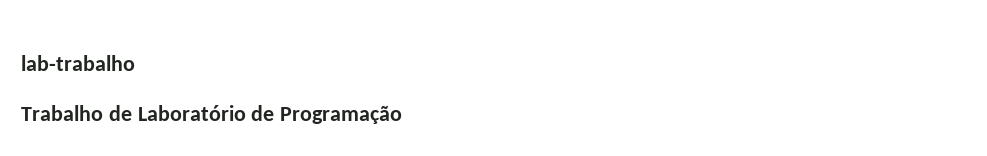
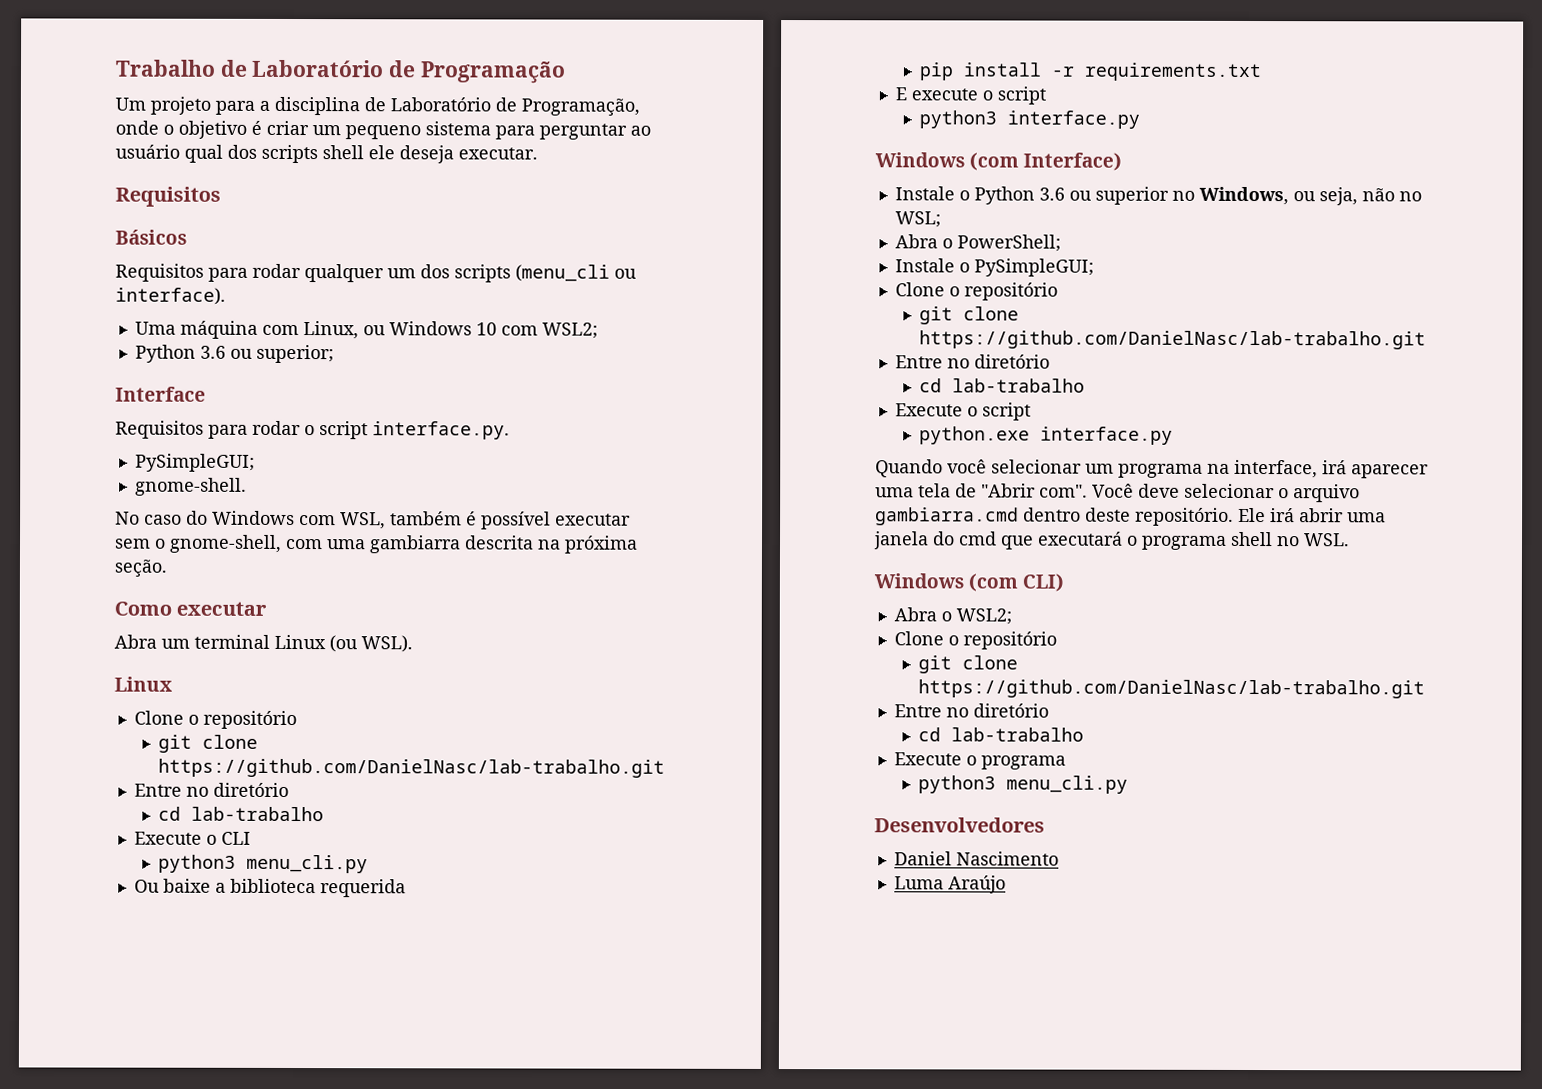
[21,55,135,71] lab-trabalho // -> (115, 68) none
(403, 114) none -> [115,96,640,116] [115,120,651,140] [115,144,538,164] [115,186,221,207] [115,229,187,245] [115,263,637,283] [115,287,226,305] [134,320,598,340] [134,344,334,364] [115,386,206,402] [115,420,510,440] [134,453,255,472] [134,477,247,496] [115,510,631,530] [114,534,638,554] [114,559,167,577] [114,601,268,616] [114,634,413,653] [114,676,173,692] [133,710,297,730] [158,734,259,753] [158,758,666,778] [133,782,289,797] [158,806,325,822] [133,831,251,845] [158,854,369,874] [133,878,406,898] [919,62,1263,82] [894,86,1046,105] [919,110,1141,129] [875,152,1123,171] [894,186,1422,206] [894,211,941,228] [894,234,1061,252] [894,258,1094,277] [894,282,1058,301] [919,306,1020,325] [919,330,1427,350] [894,354,1050,369] [919,378,1086,393] [894,402,1031,421] [919,426,1174,445] [875,459,1429,479] [875,483,1360,503] [875,507,1386,526] [873,531,1350,550] [874,573,1065,592] [893,607,1012,625] [893,631,1057,650] [918,655,1019,674] [918,679,1426,699] [893,703,1049,718] [918,727,1085,742] [893,752,1066,770] [918,775,1129,794] [874,817,1045,833] [893,851,1059,866] [893,875,1006,894] // Um projeto para a disciplina de Laboratório de Programação, onde o objetivo é criar um pequeno sistema para perguntar ao usuário qual dos scripts shell ele deseja executar. // Requisitos // Básicos // Requisitos para rodar qualquer um dos scripts (menu_cli ou interface). // Uma máquina com Linux, ou Windows 10 com WSL2; // Python 3.6 ou superior; // Interface // Requisitos para rodar o script interface.py. // PySimpleGUI; // gnome-shell. // No caso do Windows com WSL, também é possível executar sem o gnome-shell, com uma gambiarra descrita na próxima seção. // Como executar // Abra um terminal Linux (ou WSL). // Linux // Clone o repositório // git clone https://github.com/DanielNasc/lab-trabalho.git // Entre no diretório // cd lab-trabalho // Execute o CLI // python3 menu_cli.py // Ou baixe a biblioteca requerida // pip install -r requirements.txt // E execute o script // python3 interface.py // Windows (com Interface) // Instale o Python 3.6 ou superior no Windows, ou seja, não no WSL; // Abra o PowerShell; // Instale o PySimpleGUI; // Clone o repositório // git clone https://github.com/DanielNasc/lab-trabalho.git // Entre no diretório // cd lab-trabalho // Execute o script // python.exe interface.py // Quando você selecionar um programa na interface, irá aparecer uma tela de "Abrir com". Você deve selecionar o arquivo gambiarra.cmd dentro deste repositório. Ele irá abrir uma janela do cmd que executará o programa shell no WSL. // Windows (com CLI) // Abra o WSL2; // Clone o repositório // git clone https://github.com/DanielNasc/lab-trabalho.git // Entre no diretório // cd lab-trabalho // Execute o programa // python3 menu_cli.py // Desenvolvedores // Daniel Nascimento // Luma Araújo

